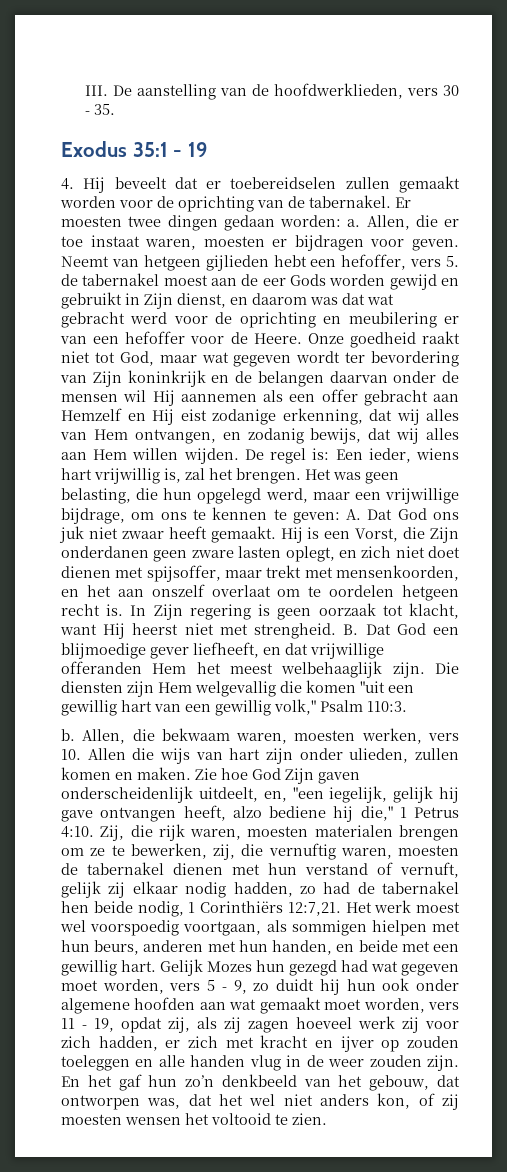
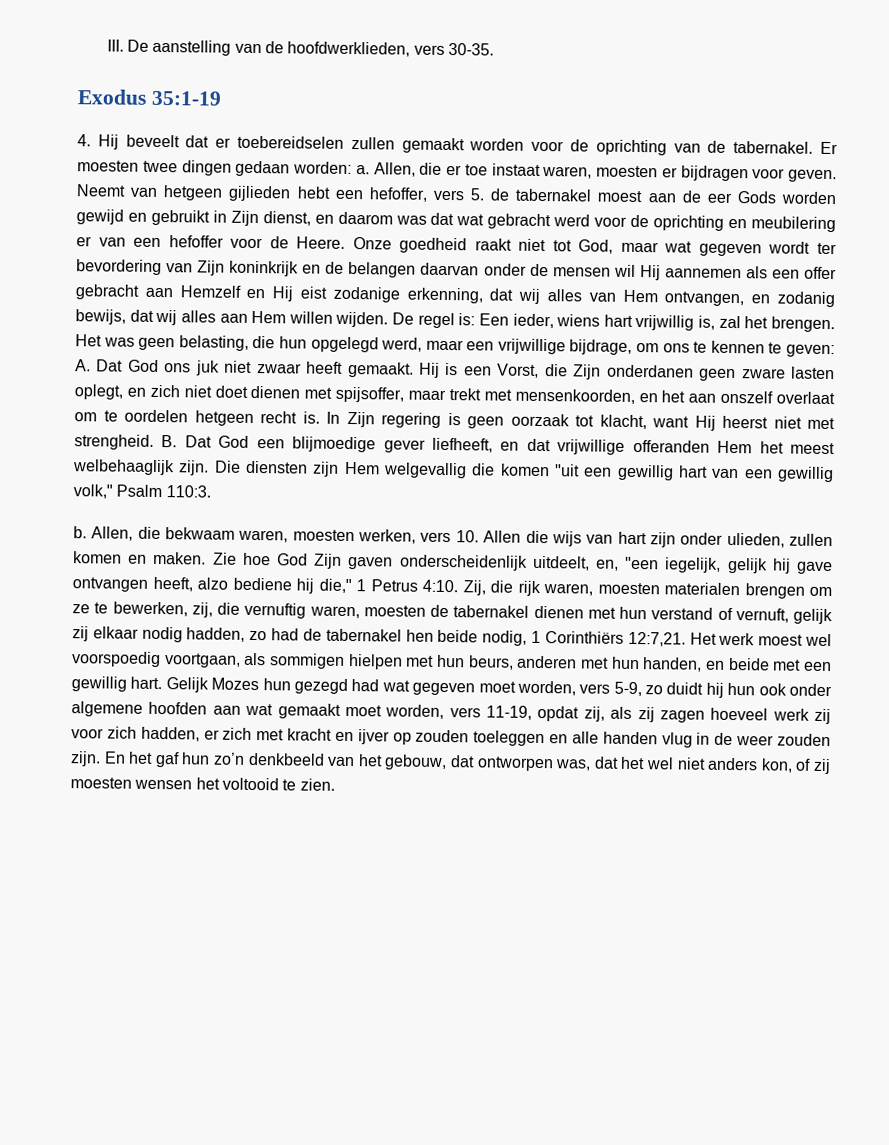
[443,85,459,96] [85,104,116,115] [61,141,208,157] 30 - 35. // Exodus 35:1 - 19 -> [447,43,494,56] [77,89,222,106] 30-35. // Exodus 35:1-19
[207,980,247,994] 5 - 9, -> [613,681,642,697] 5-9,
[61,1018,114,1032] 11 - 19, -> [486,705,532,720] 11-19,

